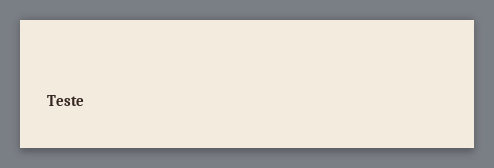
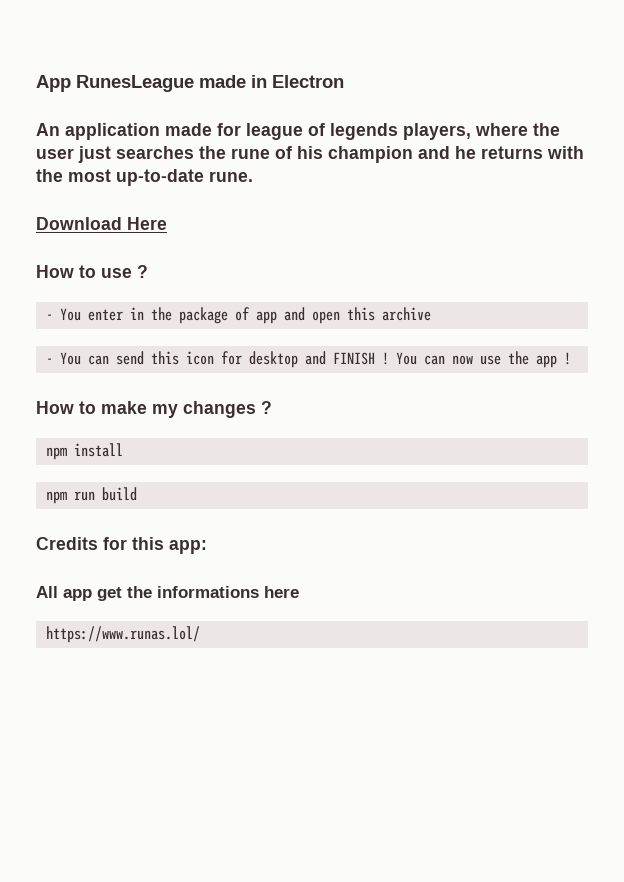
[47,95,84,106] Teste -> [36,75,344,92] [36,123,560,140] [36,146,584,163] [36,169,253,186] [36,217,167,230] [36,265,148,278] [45,307,431,324] [45,351,571,368] [36,401,272,418] [45,443,123,460] [45,487,137,504] [36,537,207,554] [36,586,299,601] [45,626,200,643] App RunesLeague made in Electron // An application made for league of legends players, where the user just searches the rune of his champion and he returns with the most up-to-date rune. // Download Here // How to use ? // - You enter in the package of app and open this archive // - You can send this icon for desktop and FINISH ! You can now use the app ! // How to make my changes ? // npm install // npm run build // Credits for this app: // All app get the informations here // https://www.runas.lol/

